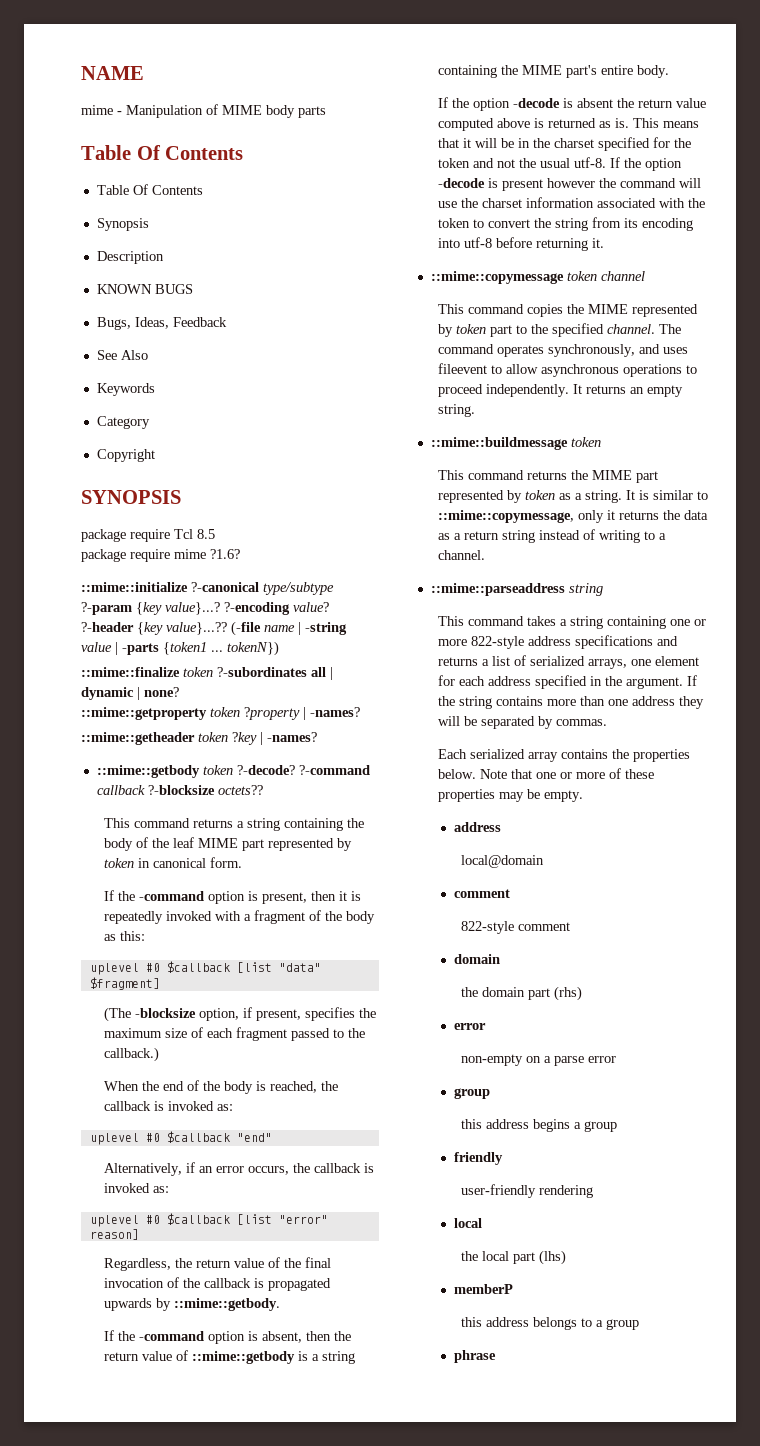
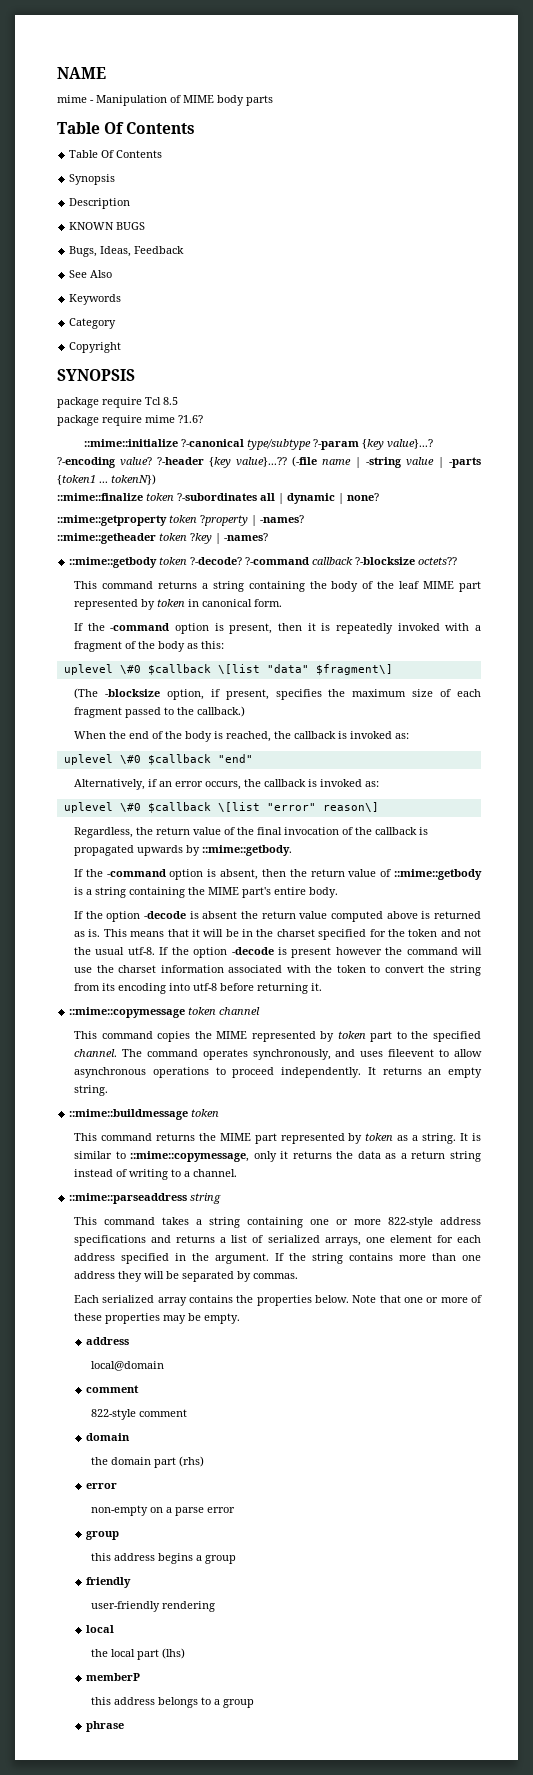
[145,961,321,973] [89,977,160,990] #0 $callback [list "data" $fragment] -> [119,664,393,675] \#0 $callback \[list "data" $fragment\]
[145,1133,160,1142] #0 -> [119,755,141,764] \#0
[145,1213,328,1225] [89,1229,139,1240] #0 $callback [list "error" reason] -> [119,802,379,813] \#0 $callback \[list "error" reason\]

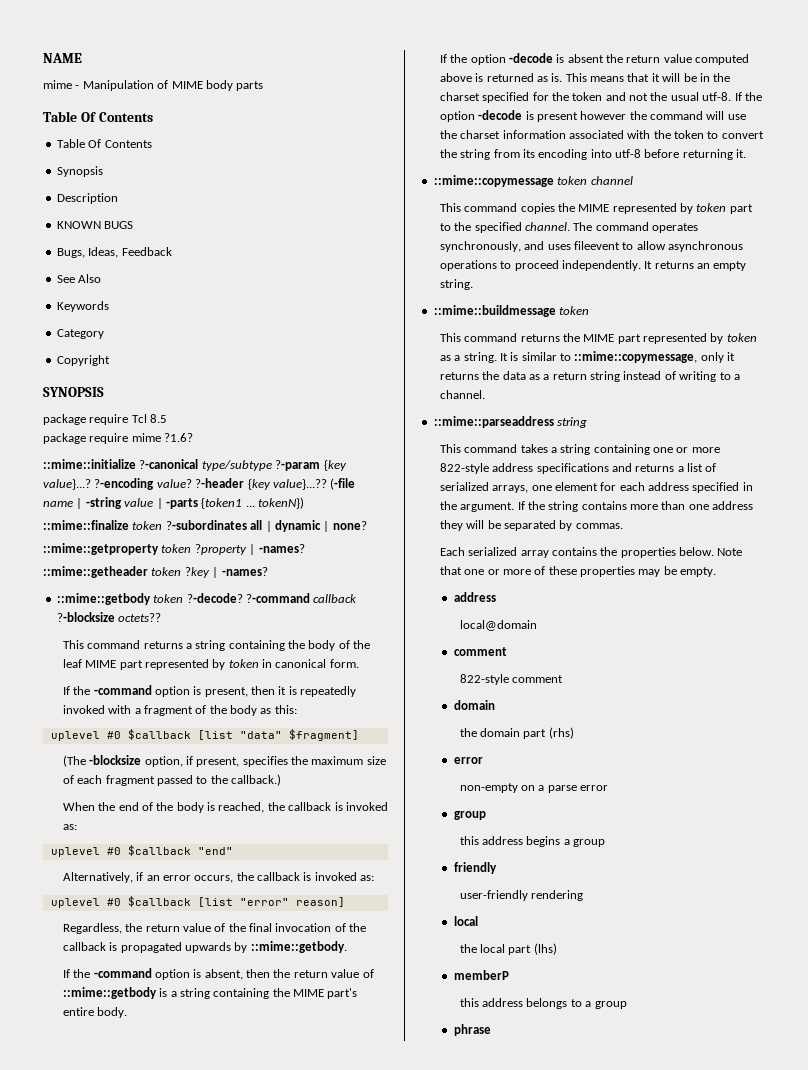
[119,664,393,675] \#0 $callback \[list "data" $fragment\] -> [106,729,359,741] #0 $callback [list "data" $fragment]
[119,755,141,764] \#0 -> [106,847,121,855] #0
[119,802,379,813] \#0 $callback \[list "error" reason\] -> [106,896,345,907] #0 $callback [list "error" reason]

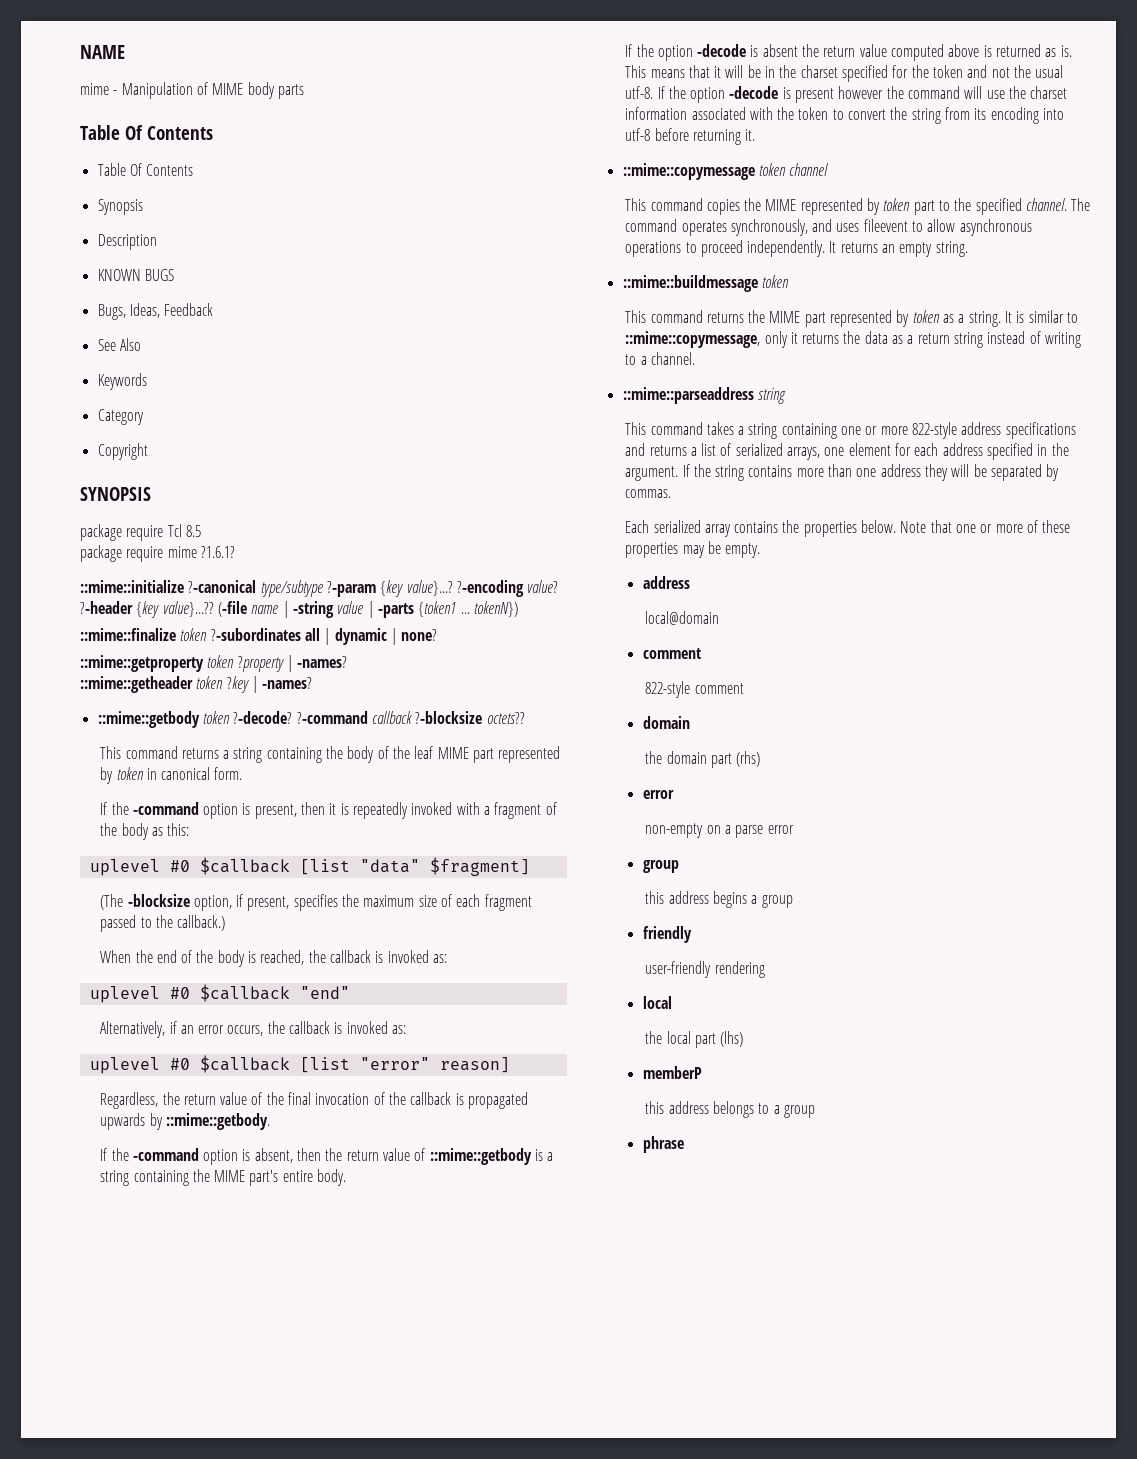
[164,433,194,442] ?1.6? -> [200,546,235,558] ?1.6.1?

